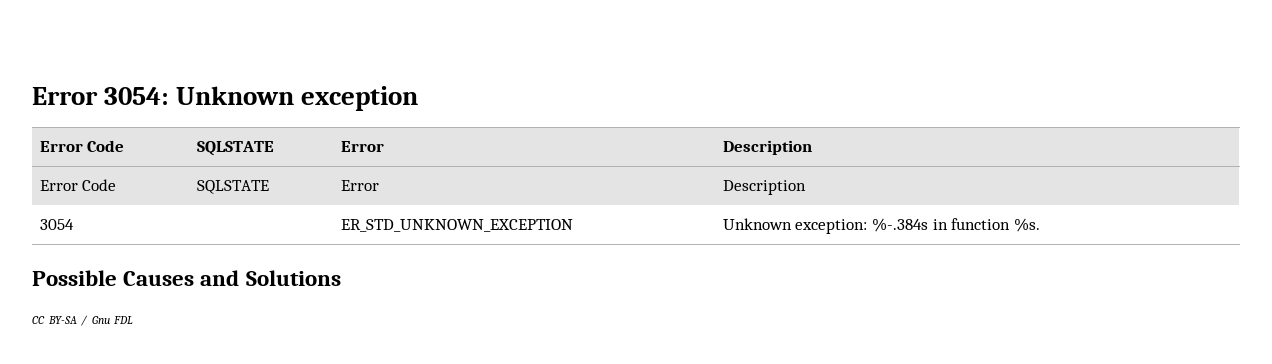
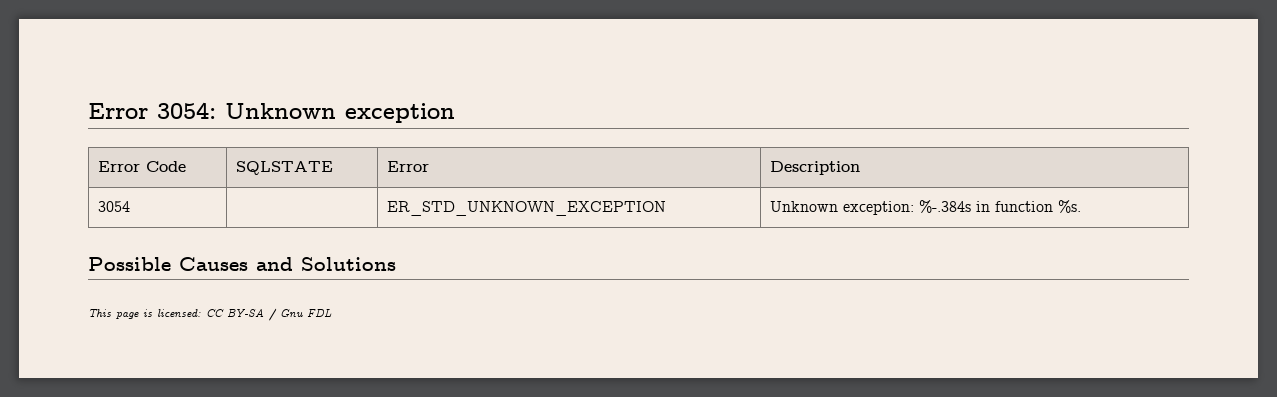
[39,179,117,191] [196,180,269,194] [340,180,379,191] [722,180,806,195] // Error Code | SQLSTATE | Error | Description -> (861, 168) none
(341, 278) none -> [88,309,201,319] This page is licensed:

